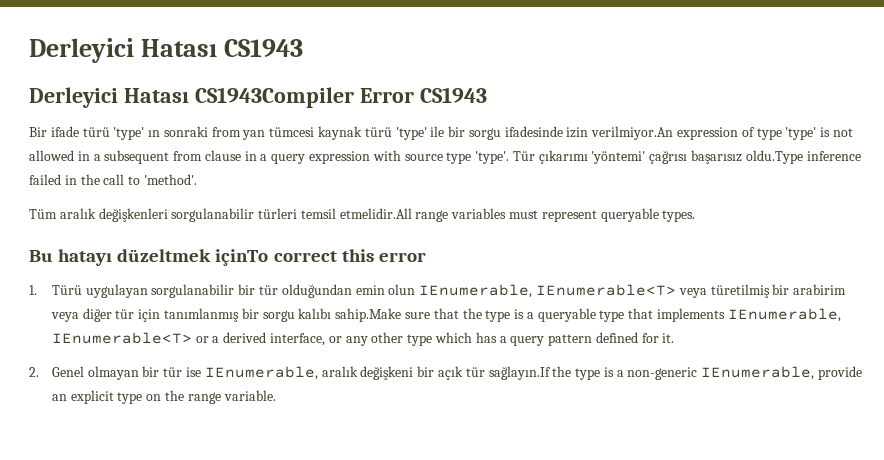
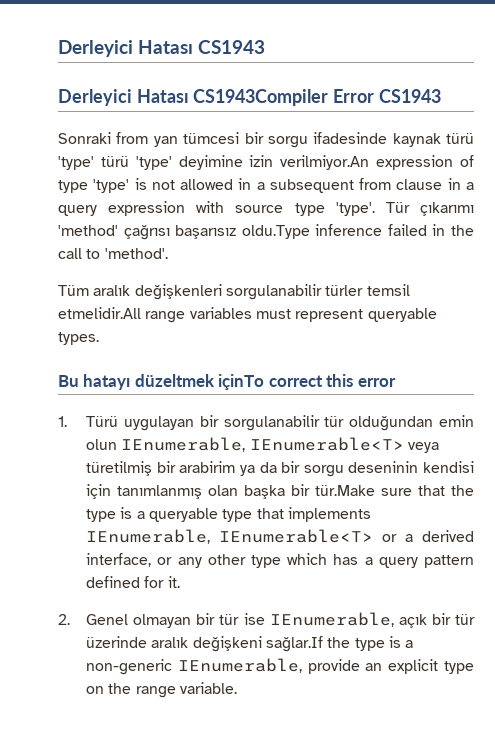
[29,126,563,140] Bir ifade türü 'type' ın sonraki from yan tümcesi kaynak türü 'type' ile bir sorgu ifadesinde -> [58,132,474,148] [58,155,243,170] Sonraki from yan tümcesi bir sorgu ifadesinde kaynak türü 'type' türü 'type' deyimine
[591,151,646,164] 'yöntemi' -> [58,225,118,236] 'method'
[258,208,298,219] türleri -> [325,285,364,296] türler
[151,284,256,298] sorgulanabilir bir -> [199,415,320,431] bir sorgulanabilir
[50,308,402,322] veya diğer tür için tanımlanmış bir sorgu kalıbı sahip.Make -> [239,461,475,477] [86,484,376,499] ya da bir sorgu deseninin kendisi için tanımlanmış olan başka bir tür.Make
[321,366,551,380] aralık değişkeni bir açık tür sağlayın.If -> [398,613,476,628] [86,636,324,652] açık bir tür üzerinde aralık değişkeni sağlar.If

